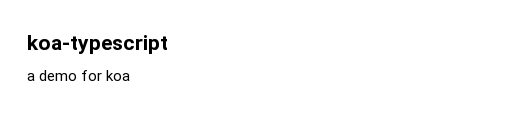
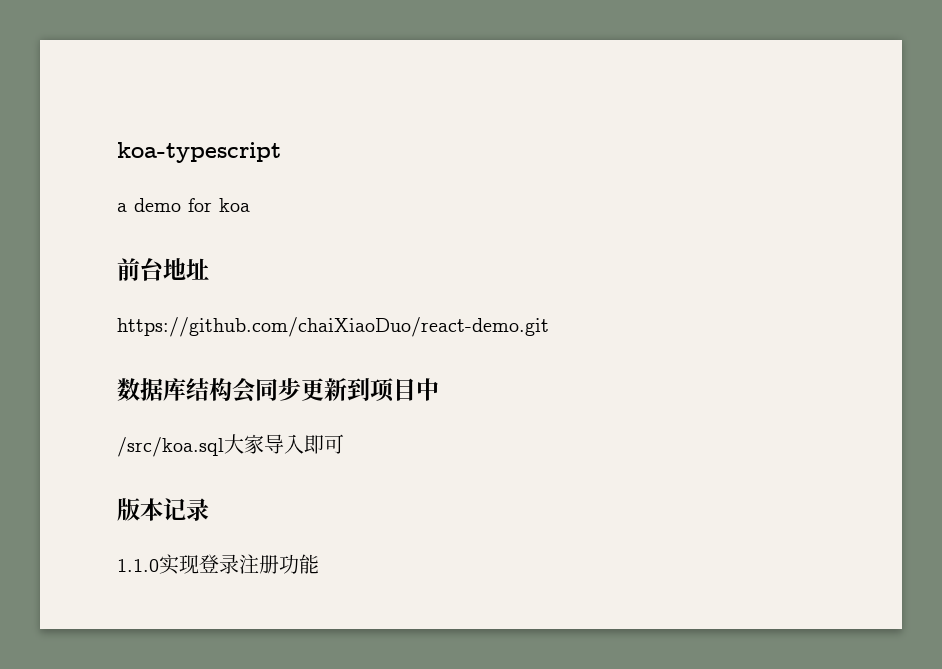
(131, 75) none -> [117,258,209,281] [117,317,549,337] [117,378,439,403] [117,434,344,457] [117,498,209,521] [117,554,319,575] // 前台地址 // https://github.com/chaiXiaoDuo/react-demo.git // 数据库结构会同步更新到项目中 // /src/koa.sql大家导入即可 // 版本记录 // 1.1.0实现登录注册功能

